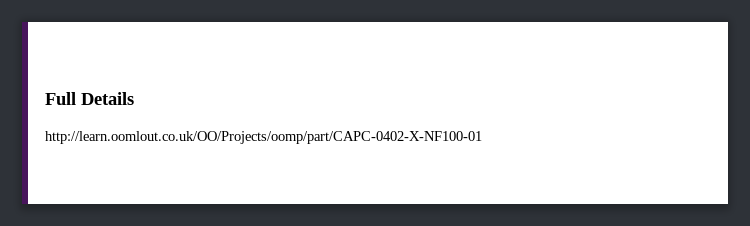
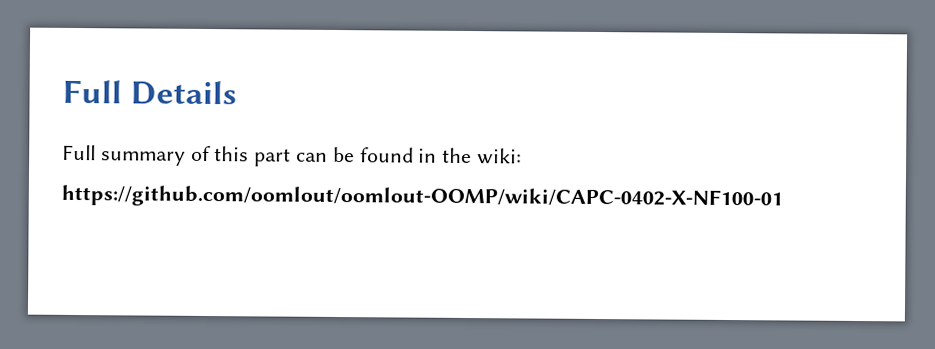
[45,131,482,144] http://learn.oomlout.co.uk/OO/Projects/oomp/part/CAPC-0402-X-NF100-01 -> [62,144,523,167] [61,184,783,211] Full summary of this part can be found in the wiki: // https://github.com/oomlout/oomlout-OOMP/wiki/CAPC-0402-X-NF100-01

